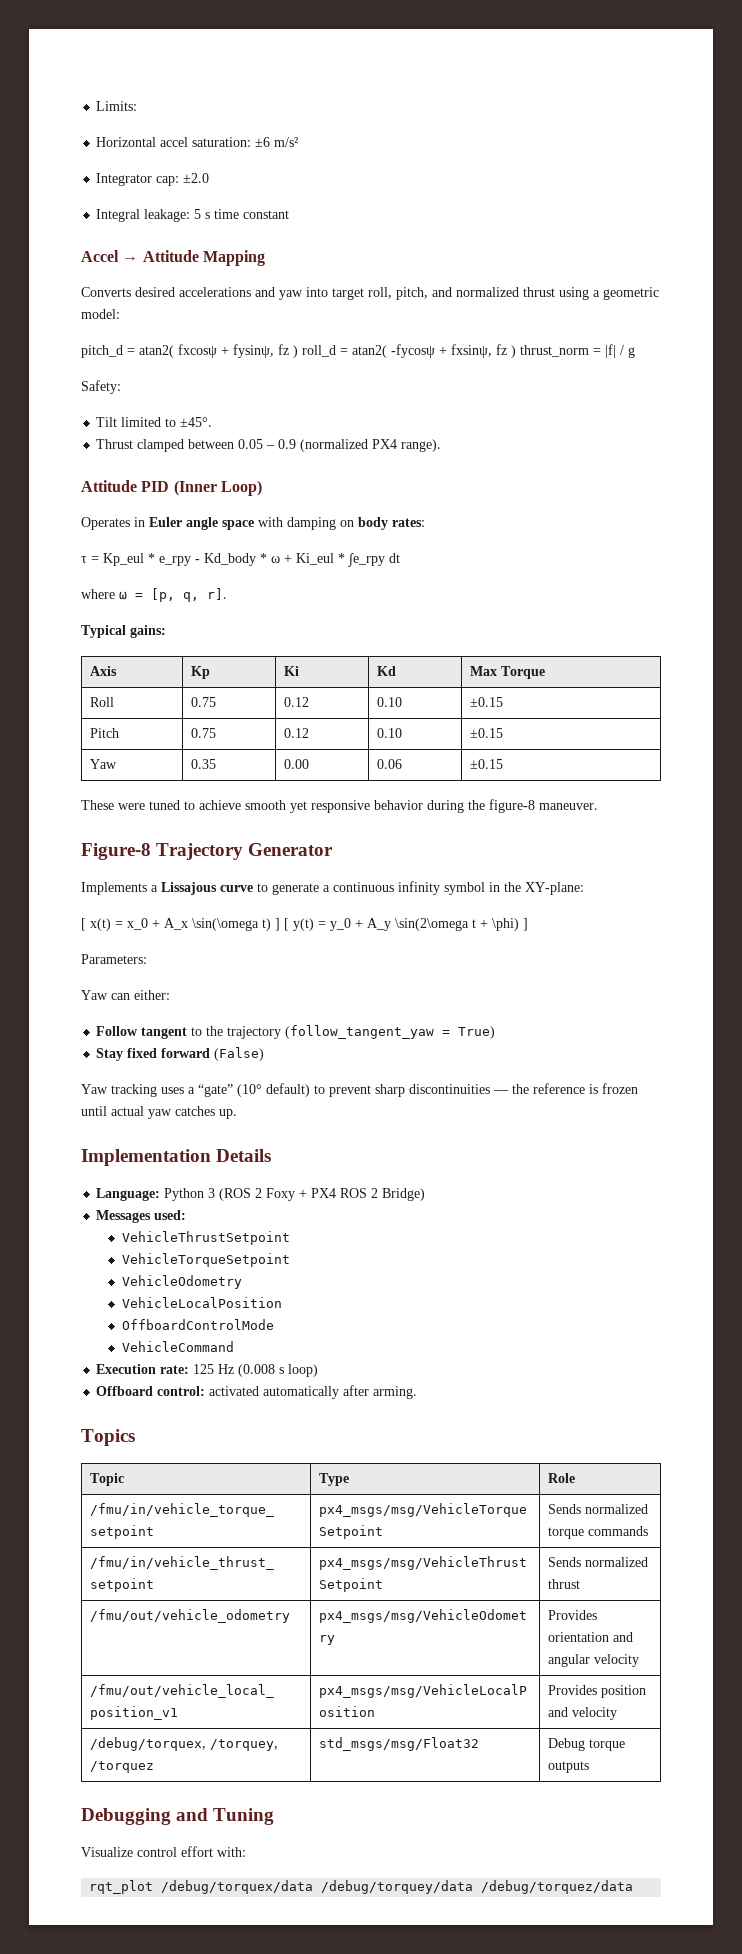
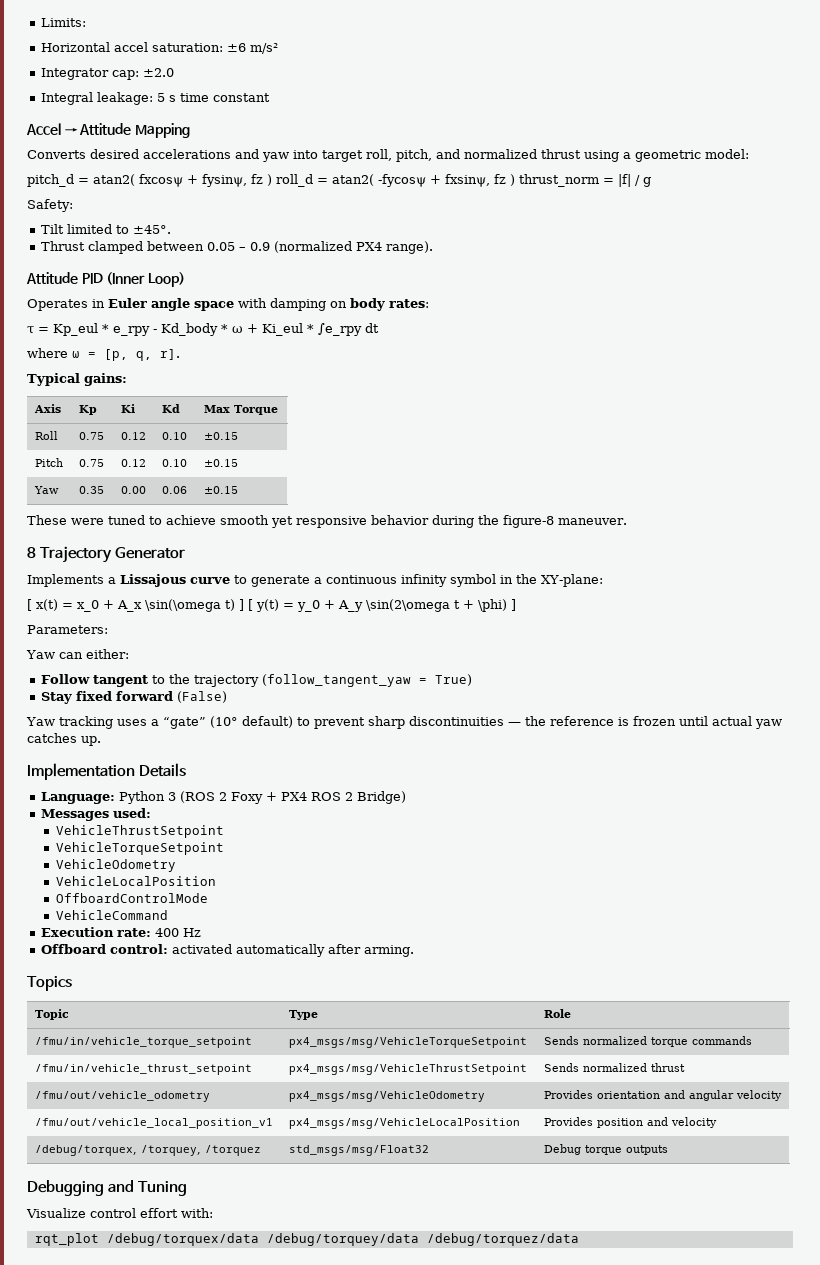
[81,843,151,860] Figure-8 -> [27,547,36,558] 8
[193,1364,215,1374] 125 -> [154,928,179,937] 400
[238,1364,319,1377] (0.008 s loop) -> (201, 932) none

